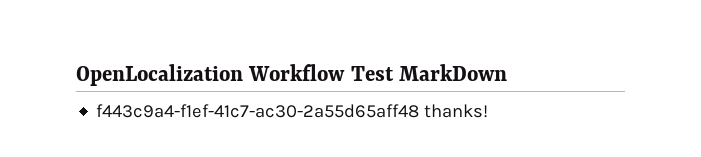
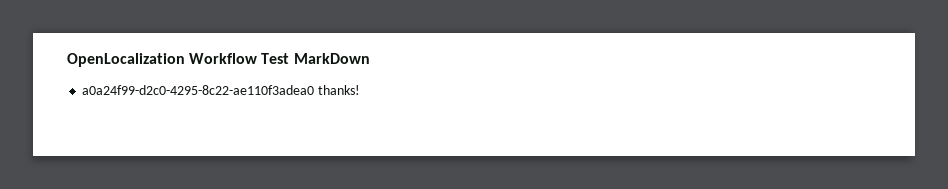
[96,104,420,118] f443c9a4-f1ef-41c7-ac30-2a55d65aff48 -> [82,85,315,95] a0a24f99-d2c0-4295-8c22-ae110f3adea0

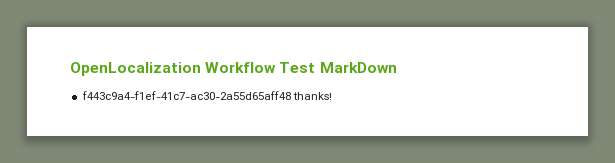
[82,85,315,95] a0a24f99-d2c0-4295-8c22-ae110f3adea0 -> [81,91,291,100] f443c9a4-f1ef-41c7-ac30-2a55d65aff48

